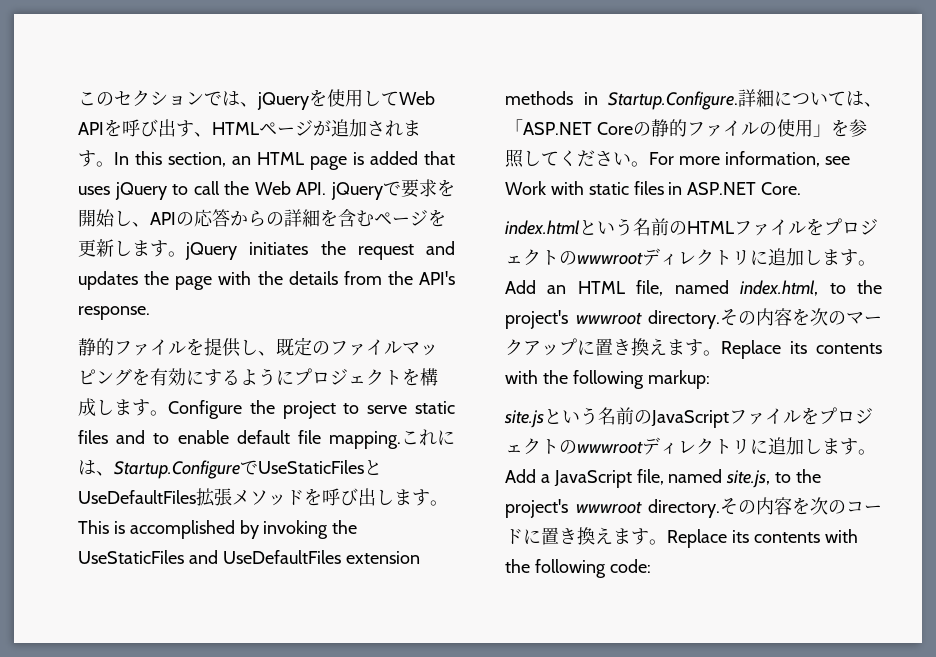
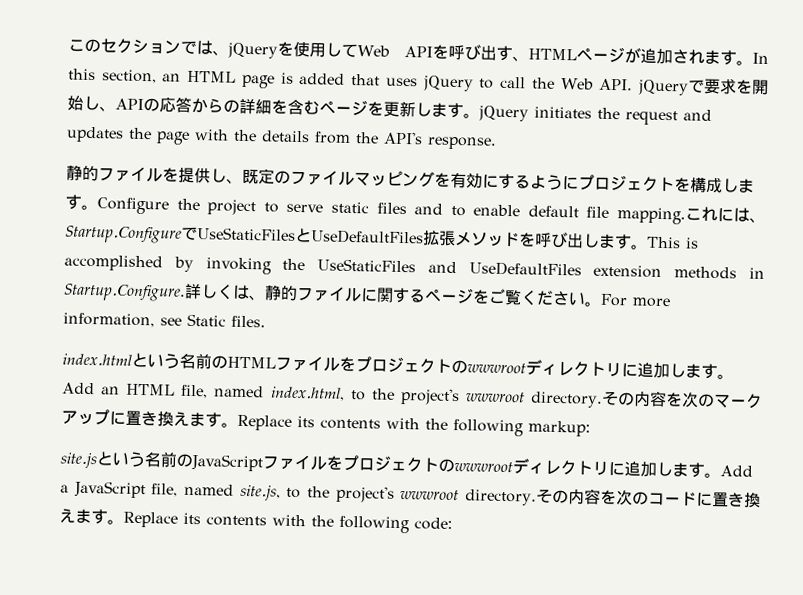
[756,89,882,107] [505,119,867,137] [505,149,559,168] 細については、「ASP.NET Coreの静的ファイルの使用」を参照して -> [200,284,522,306] しくは、静的ファイルに関するページをご覧
[505,181,802,195] Work with static files in ASP.NET Core. -> [187,313,266,328] Static files.

